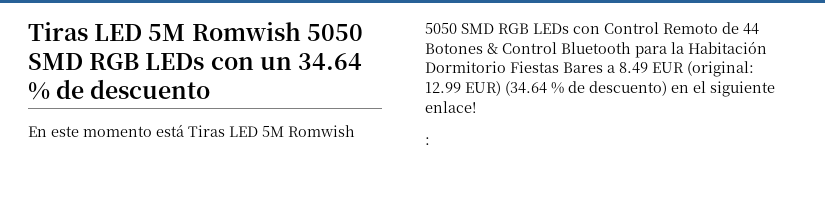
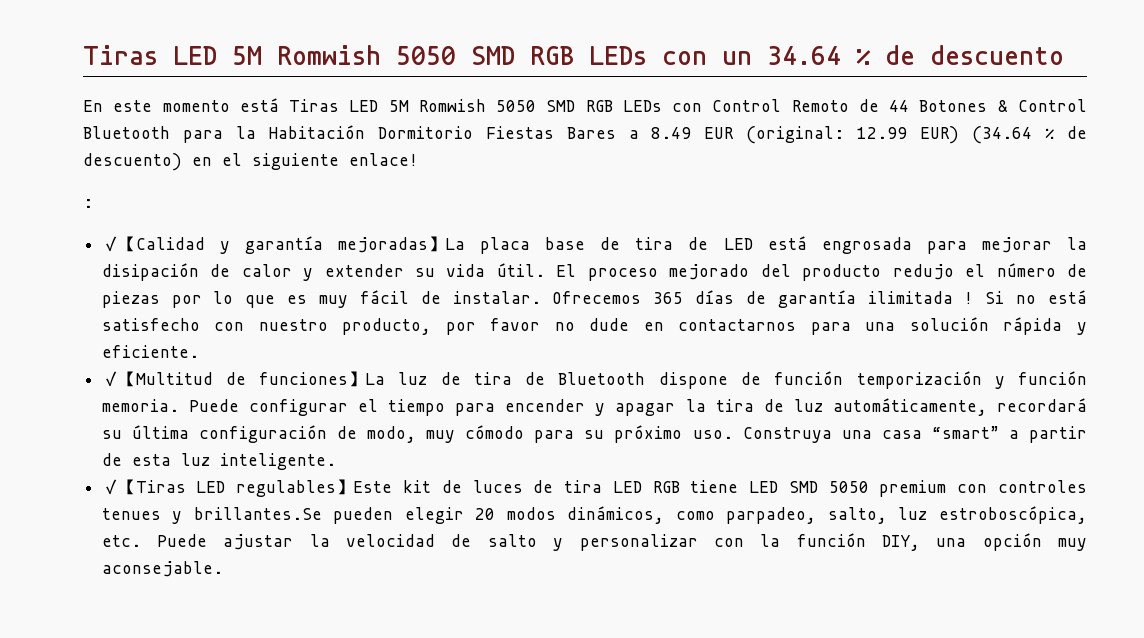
(430, 141) none -> [101,236,1087,254] [101,263,1087,281] [101,290,1088,308] [101,317,1087,335] [101,345,199,358] [101,371,1087,389] [101,398,1087,416] [101,425,1087,443] [101,453,336,470] [101,479,1087,497] [101,506,1087,524] [101,533,1088,551] [101,561,223,577] // ✓【Calidad y garantía mejoradas】La placa base de tira de LED está engrosada para mejorar la disipación de calor y extender su vida útil. El proceso mejorado del producto redujo el número de piezas por lo que es muy fácil de instalar. Ofrecemos 365 días de garantía ilimitada ! Si no está satisfecho con nuestro producto, por favor no dude en contactarnos para una solución rápida y eficiente. // ✓【Multitud de funciones】La luz de tira de Bluetooth dispone de función temporización y función memoria. Puede configurar el tiempo para encender y apagar la tira de luz automáticamente, recordará su última configuración de modo, muy cómodo para su próximo uso. Construya una casa “smart” a partir de esta luz inteligente. // ✓【Tiras LED regulables】Este kit de luces de tira LED RGB tiene LED SMD 5050 premium con controles tenues y brillantes.Se pueden elegir 20 modos dinámicos, como parpadeo, salto, luz estroboscópica, etc. Puede ajustar la velocidad de salto y personalizar con la función DIY, una opción muy aconsejable.

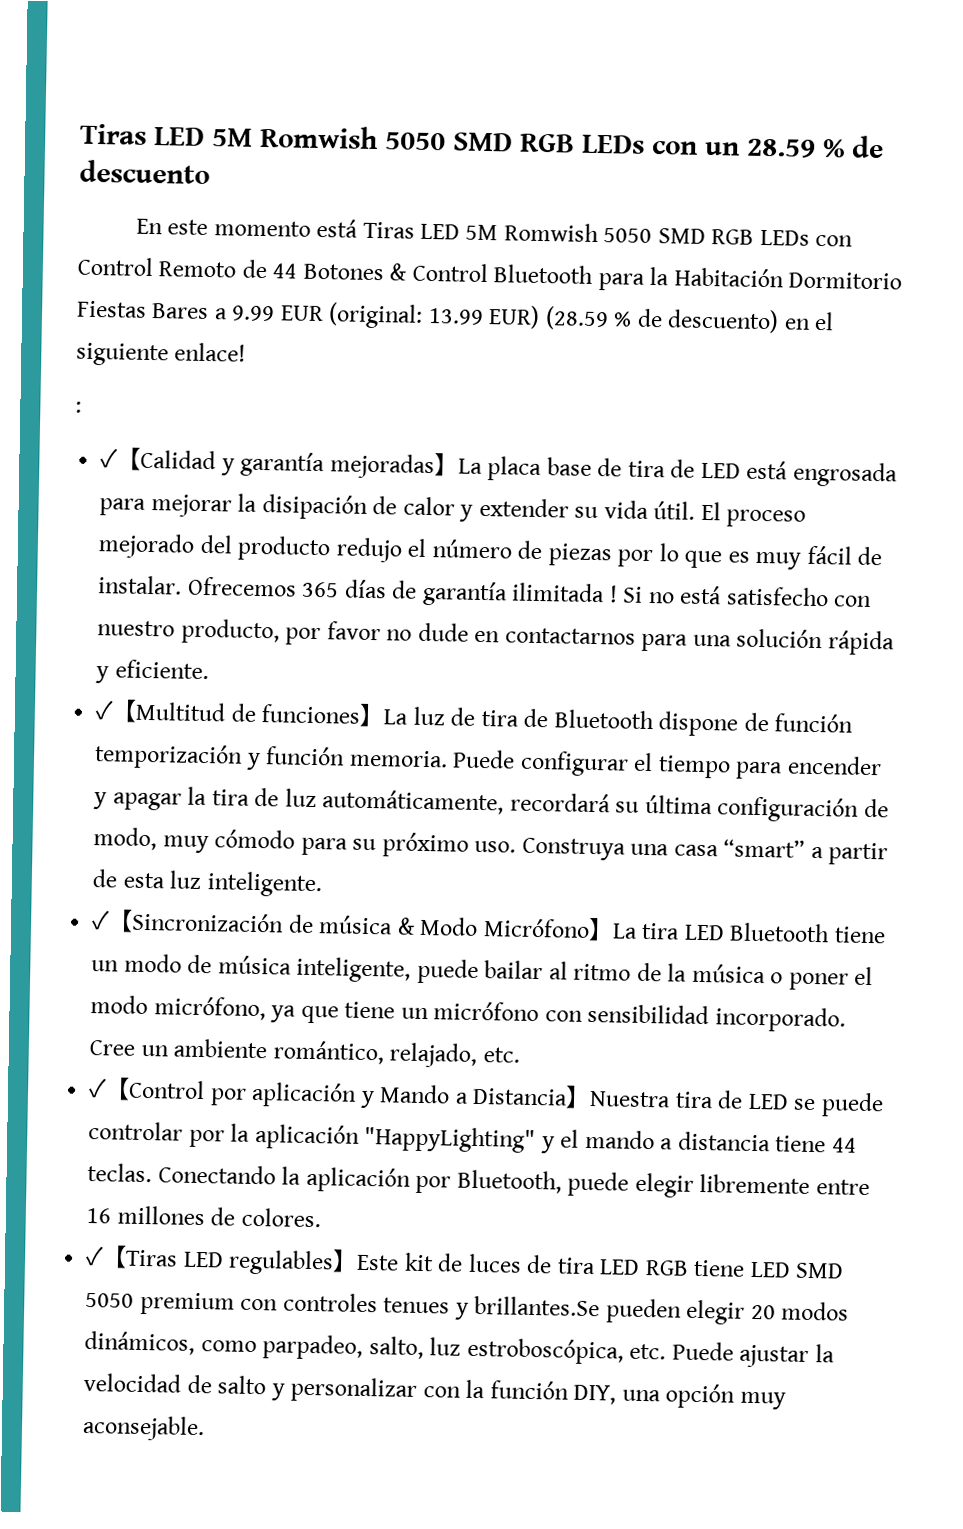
[767,46,841,65] 34.64 -> [746,138,816,158] 28.59
[651,127,692,139] 8.49 -> [231,305,276,322] 9.99
[857,126,1033,144] 12.99 EUR) (34.64 -> [427,305,609,331] 13.99 EUR) (28.59
(336, 461) none -> [91,909,886,944] [91,953,874,991] [90,995,846,1033] [89,1038,520,1068] [88,1077,884,1118] [88,1120,857,1154] [87,1162,870,1198] [86,1205,321,1228] // ✓【Sincronización de música & Modo Micrófono】La tira LED Bluetooth tiene un modo de música inteligente, puede bailar al ritmo de la música o poner el modo micrófono, ya que tiene un micrófono con sensibilidad incorporado. Cree un ambiente romántico, relajado, etc. // ✓【Control por aplicación y Mando a Distancia】Nuestra tira de LED se puede controlar por la aplicación "HappyLighting" y el mando a distancia tiene 44 teclas. Conectando la aplicación por Bluetooth, puede elegir libremente entre 16 millones de colores.

